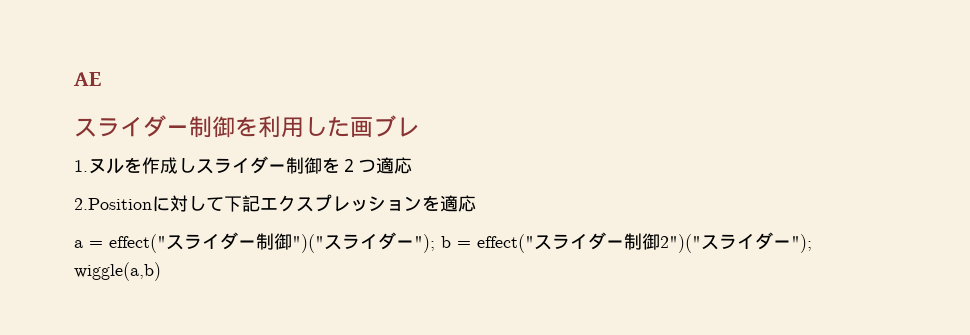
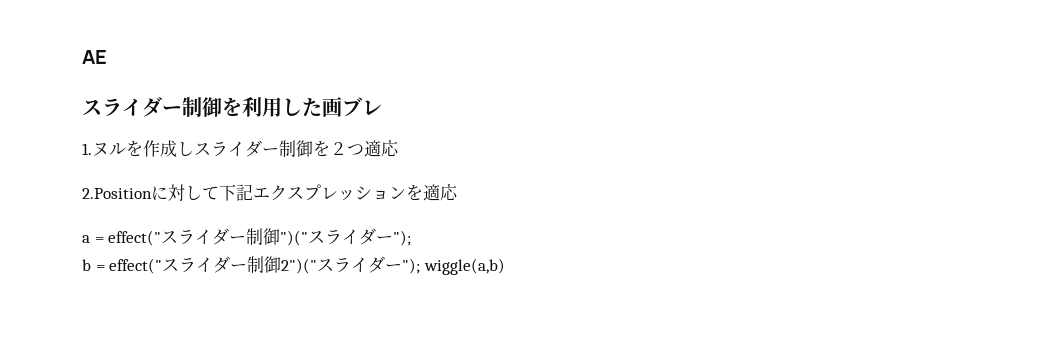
(435, 243) none -> (412, 238) //

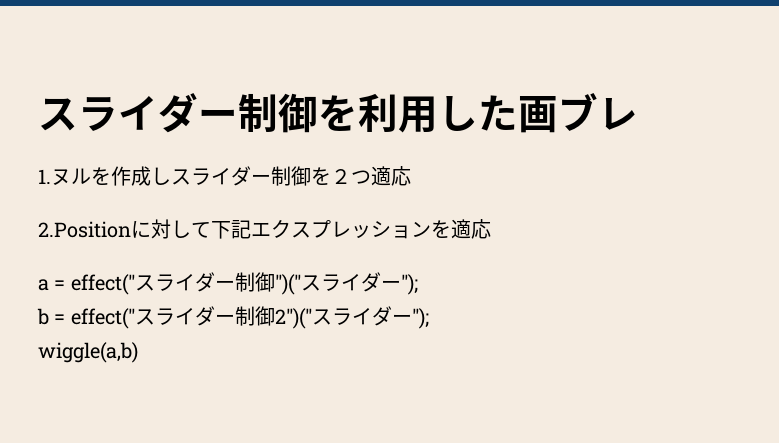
[82,50,107,64] AE // -> (38, 114) none
(421, 266) none -> (429, 318) //

